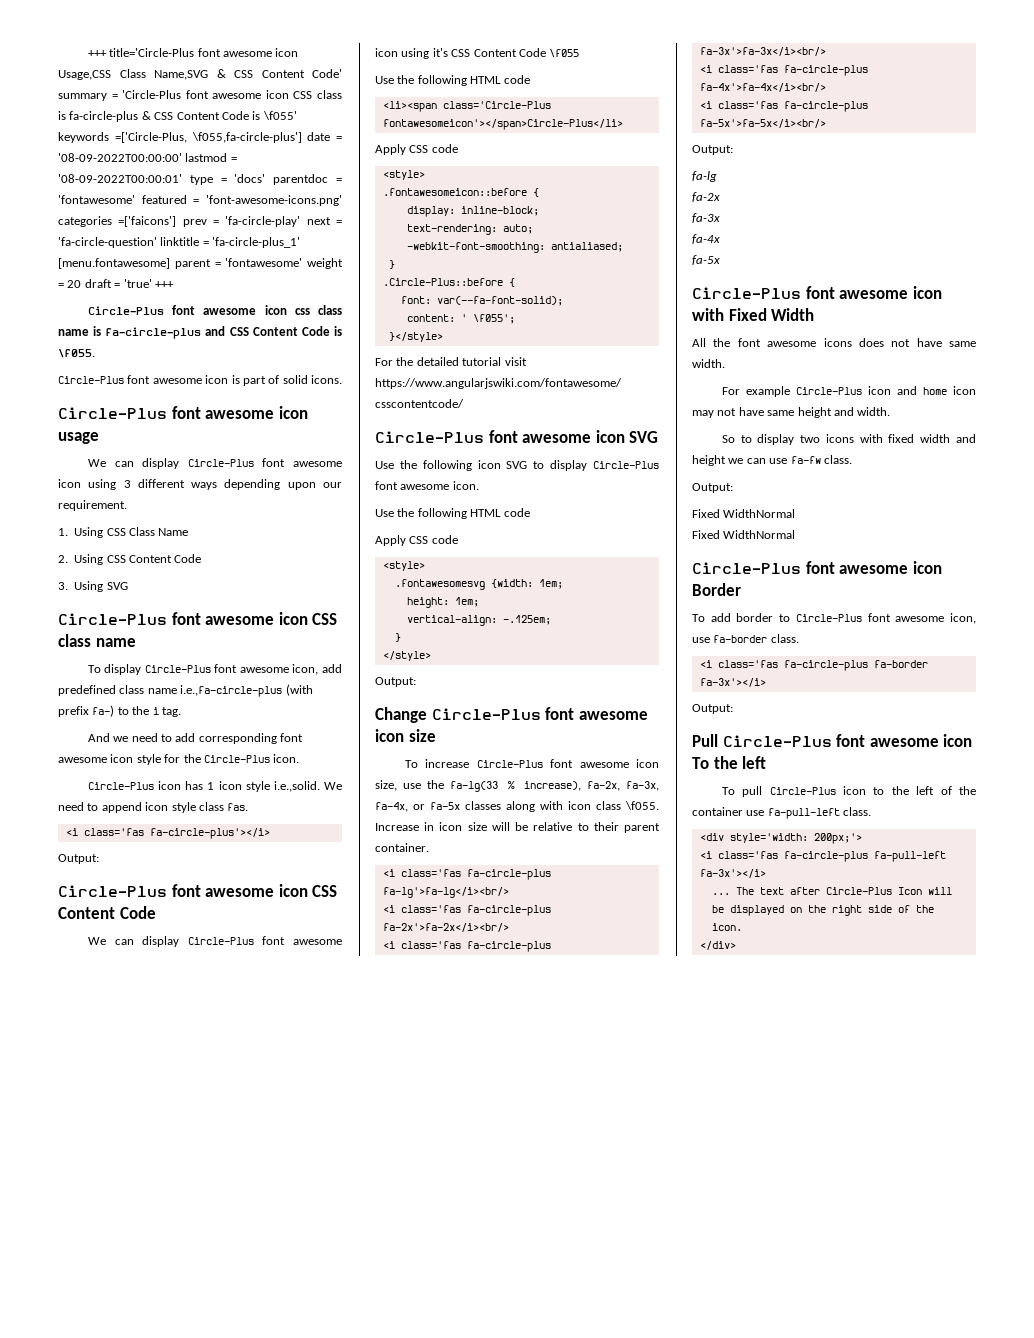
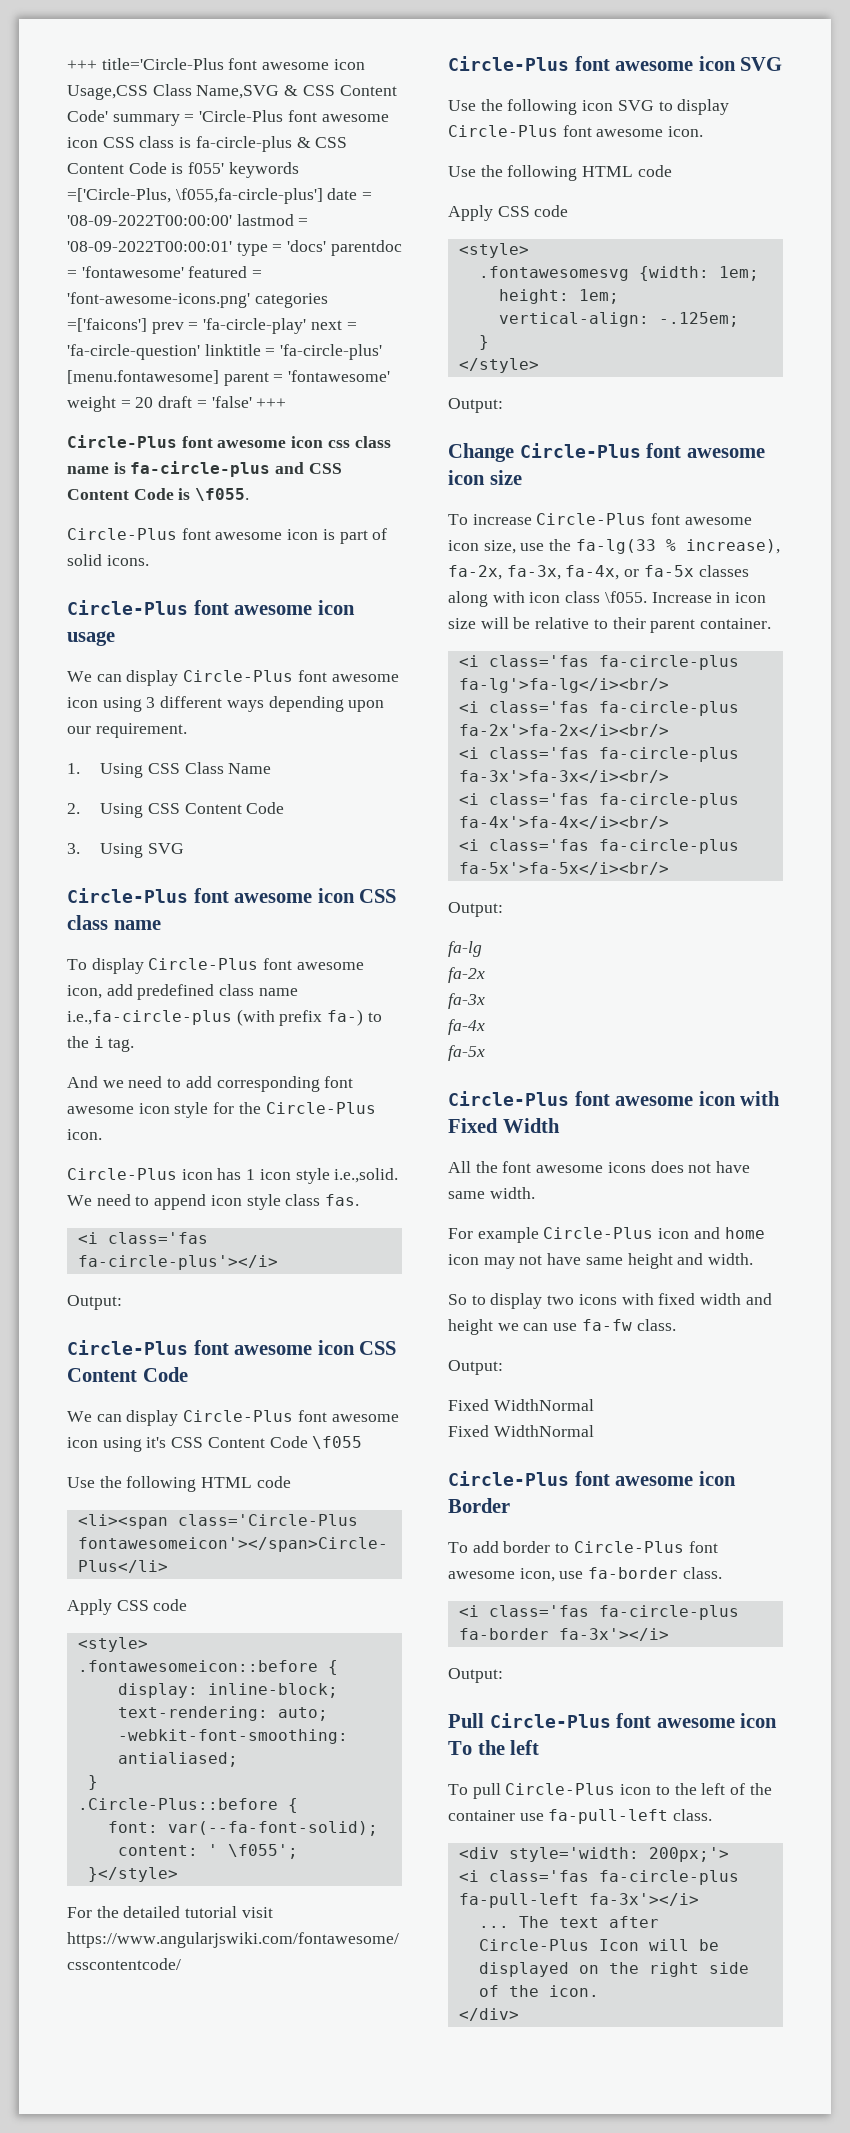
[262,111,297,120] \f055' -> [188,162,225,174] f055'
[212,237,301,248] 'fa-circle-plus_1' -> [280,344,383,360] 'fa-circle-plus'
[123,279,152,288] 'true' -> [211,396,252,408] 'false'

